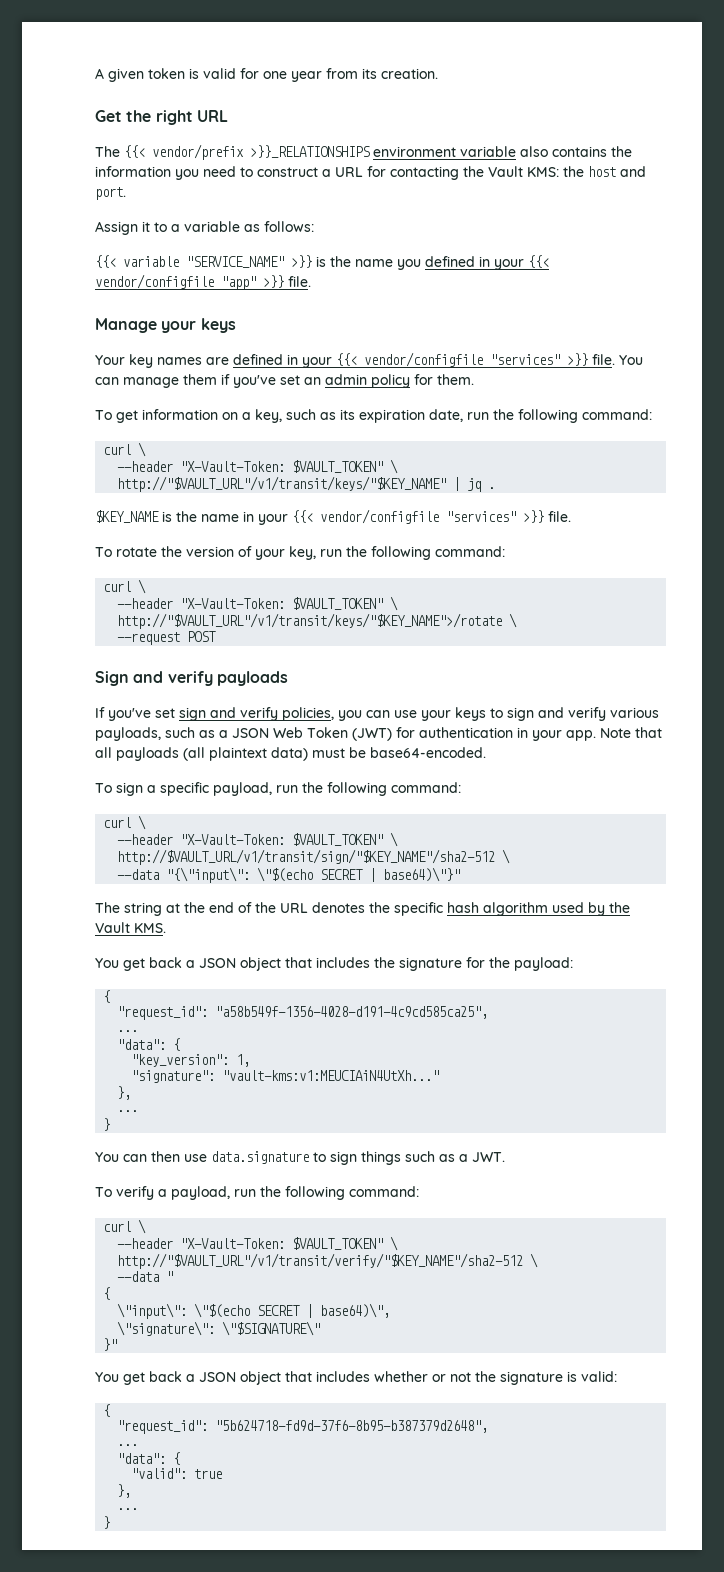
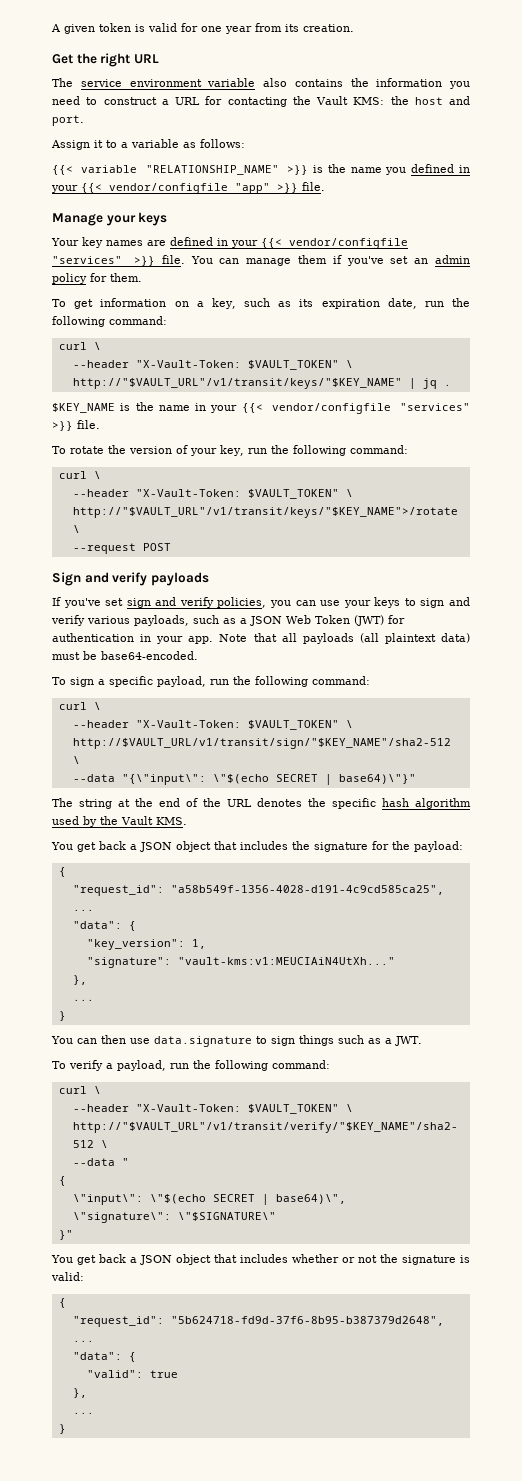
[124,144,370,160] {{< vendor/prefix >}}_RELATIONSHIPS -> [80,79,122,87] service
[186,256,284,268] "SERVICE_NAME" -> [145,165,279,175] "RELATIONSHIP_NAME"

